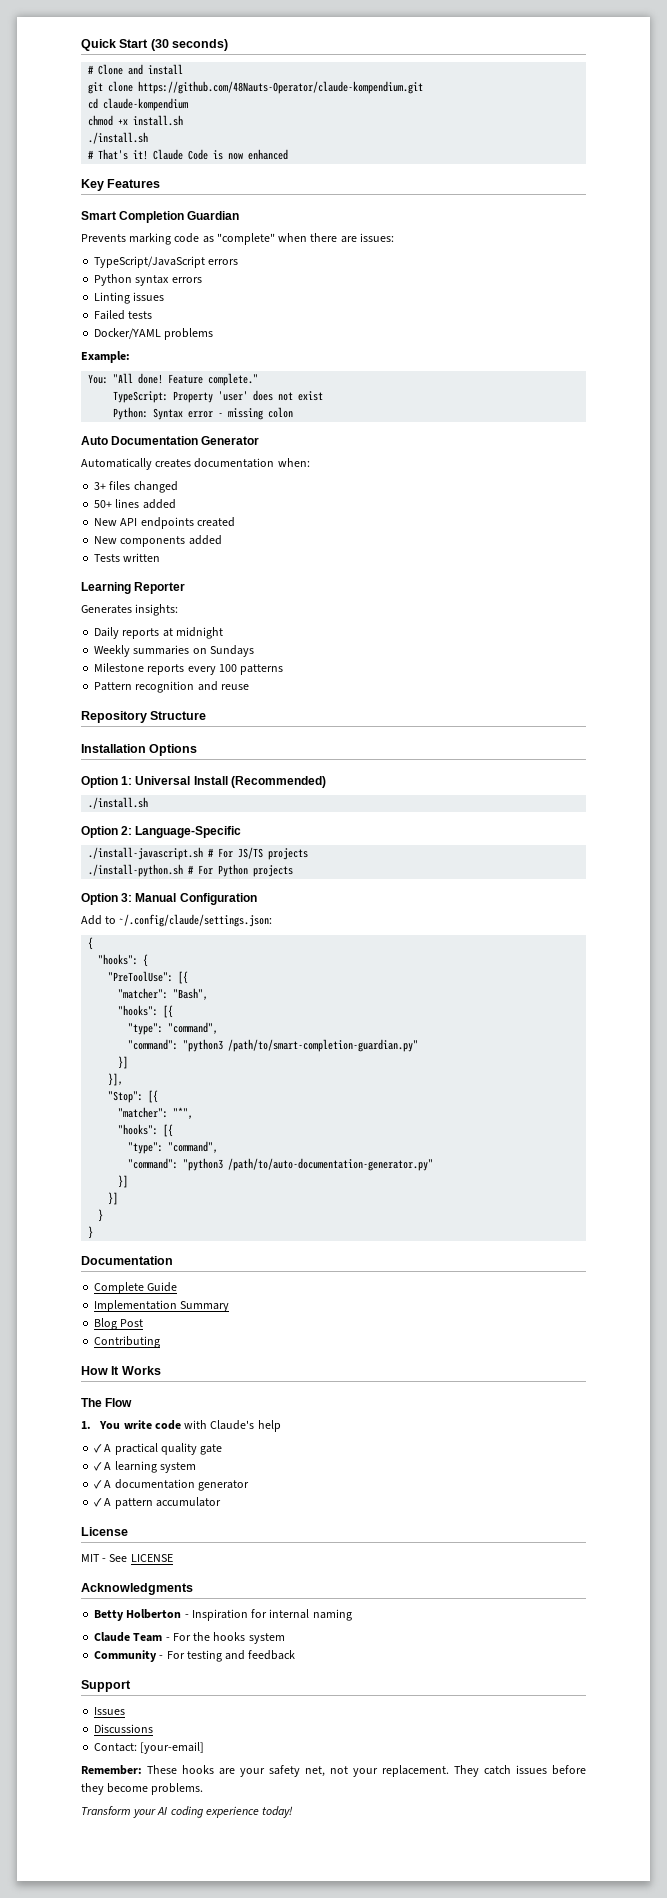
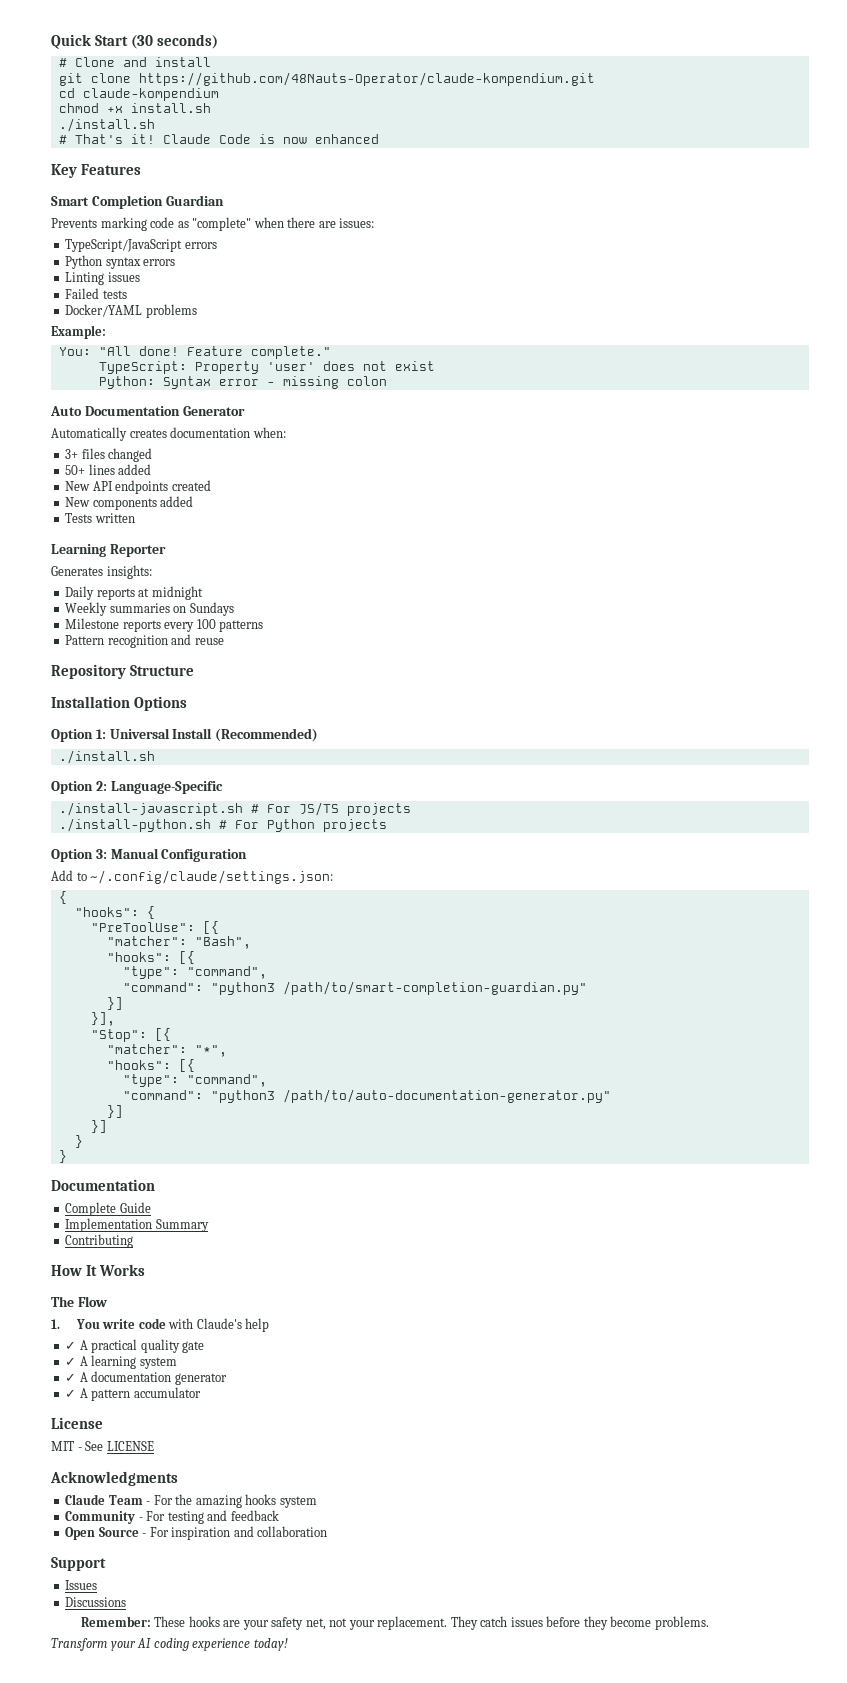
[94,1318,144,1330] // Blog Post -> (209, 1225) none
[94,1609,352,1621] // Betty Holberton - Inspiration for internal naming -> (178, 1478) none
(211, 1636) none -> [195,1495,242,1508] amazing
(296, 1655) none -> [65,1526,328,1540] // Open Source - For inspiration and collaboration
[94,1742,205,1754] // Contact: [your-email] -> (127, 1602) none

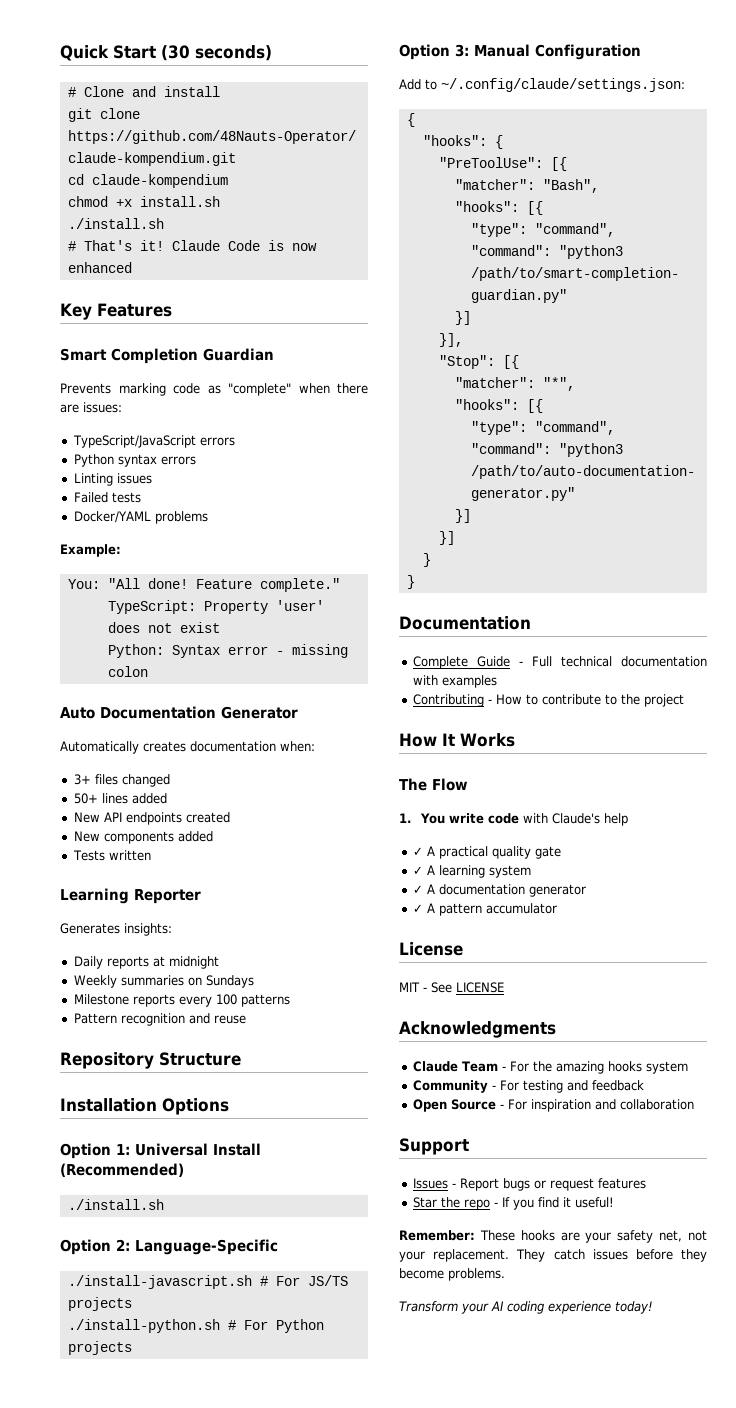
[65,1218,209,1232] [65,1234,134,1248] // Implementation Summary // Contributing -> [518,656,707,667] [412,675,497,688] [412,694,684,707] - Full technical documentation with examples // Contributing - How to contribute to the project
[65,1597,127,1607] // Discussions -> [451,1178,646,1191] [412,1197,614,1210] - Report bugs or request features // Star the repo - If you find it useful!

